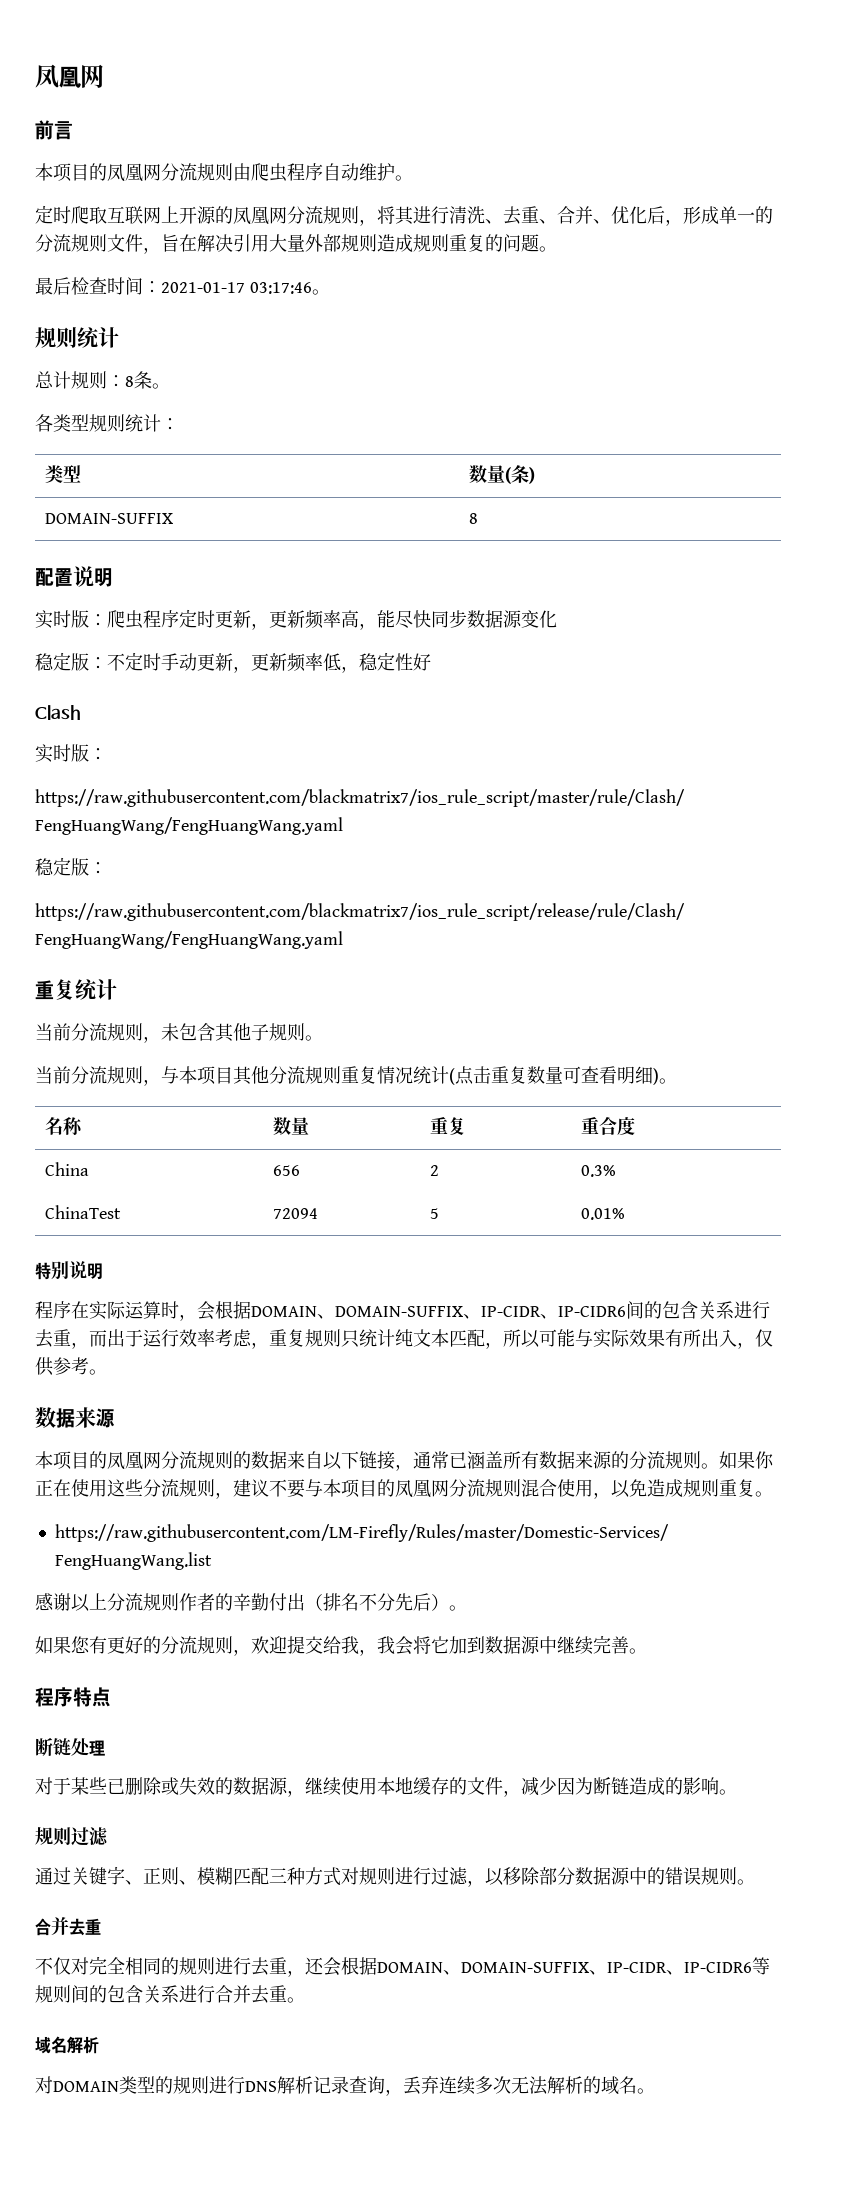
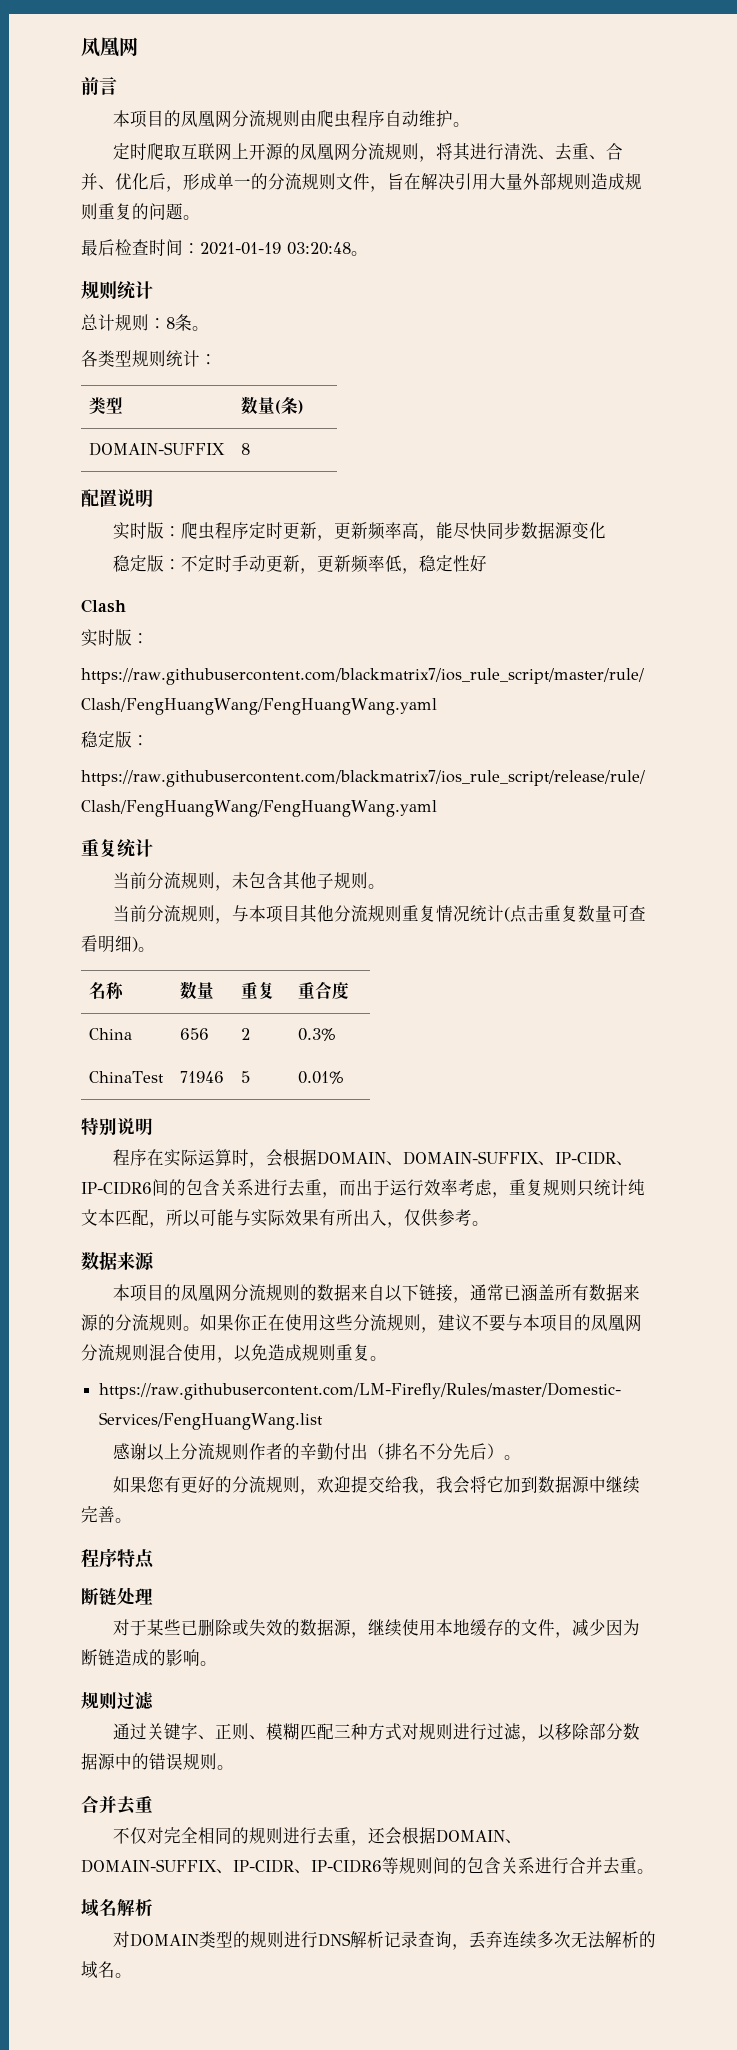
[161,282,312,294] 2021-01-17 03:17:46 -> [200,242,351,255] 2021-01-19 03:20:48
[273,1208,319,1219] 72094 -> [180,1071,225,1083] 71946

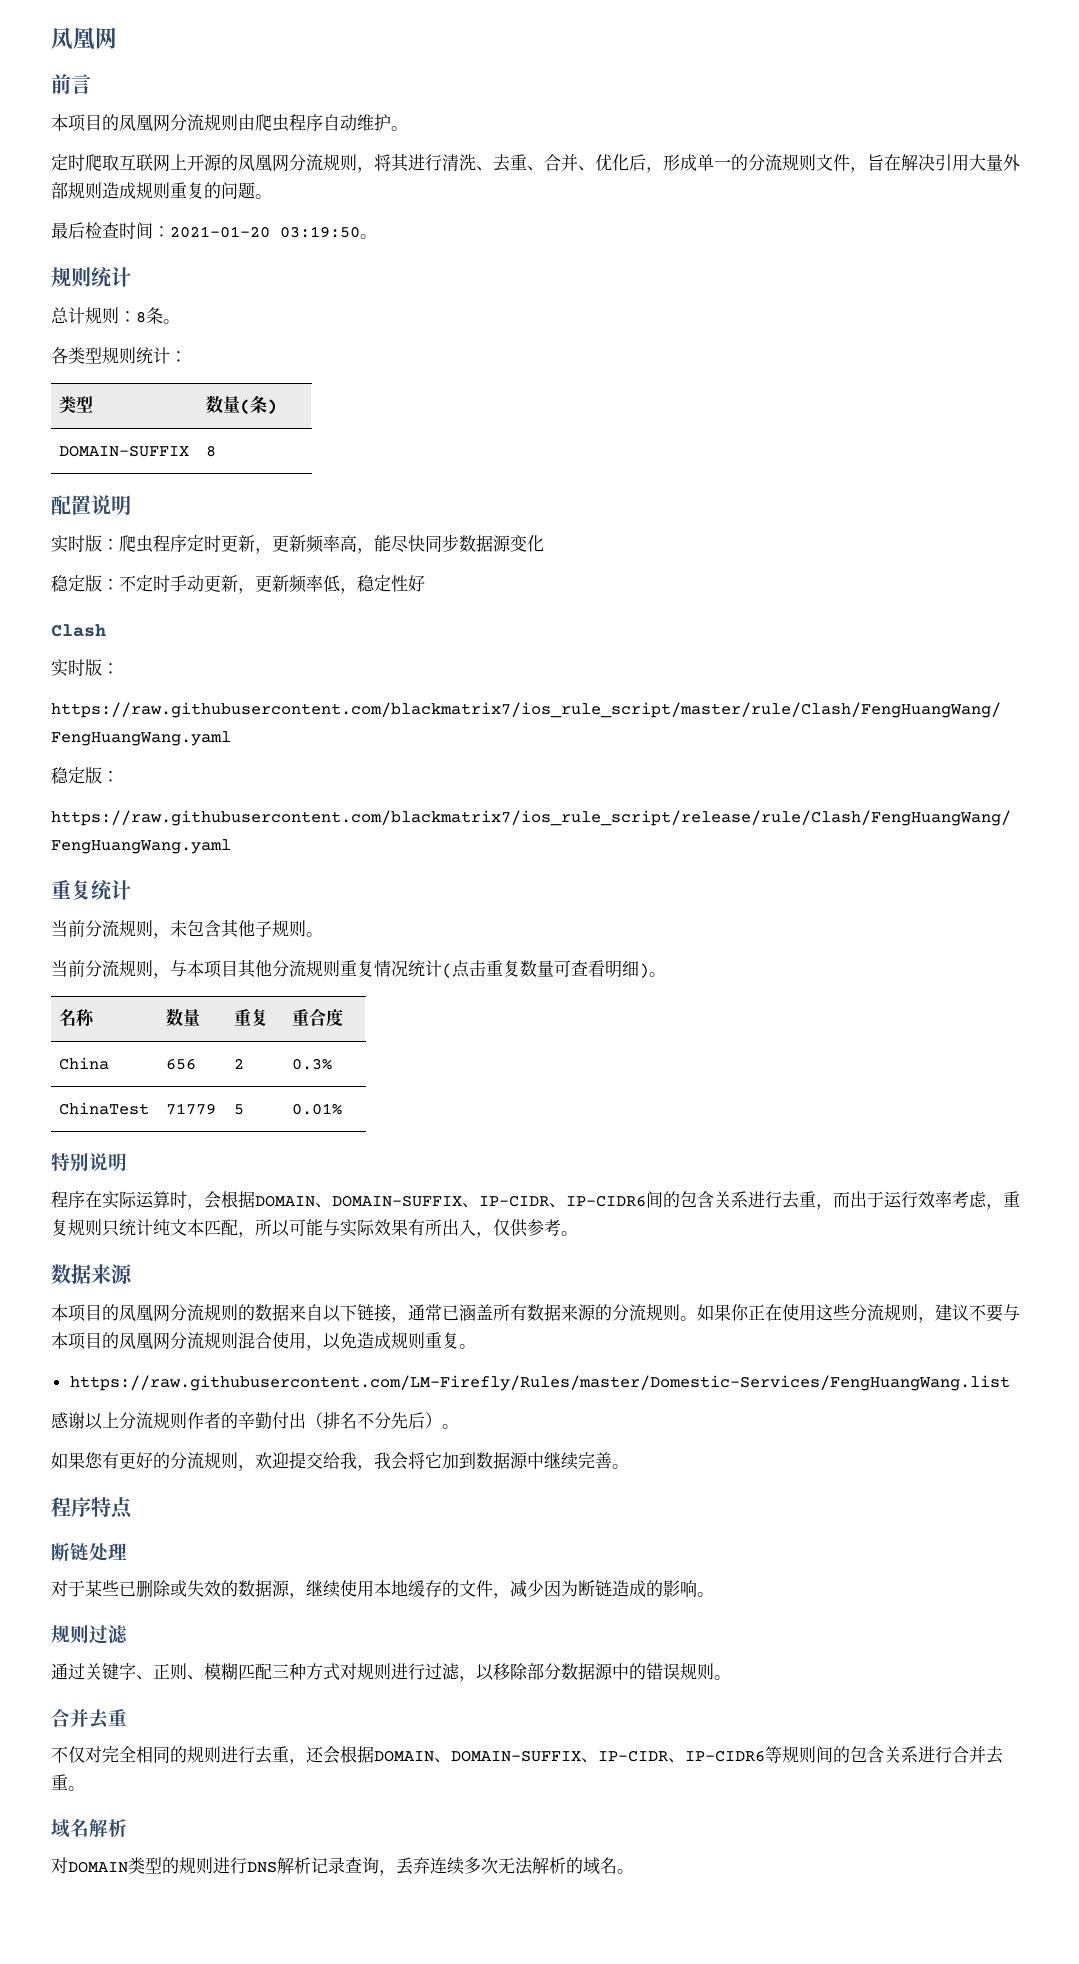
[200,242,351,255] 2021-01-19 03:20:48 -> [170,226,360,238] 2021-01-20 03:19:50
[180,1071,225,1083] 71946 -> [166,1103,217,1115] 71779

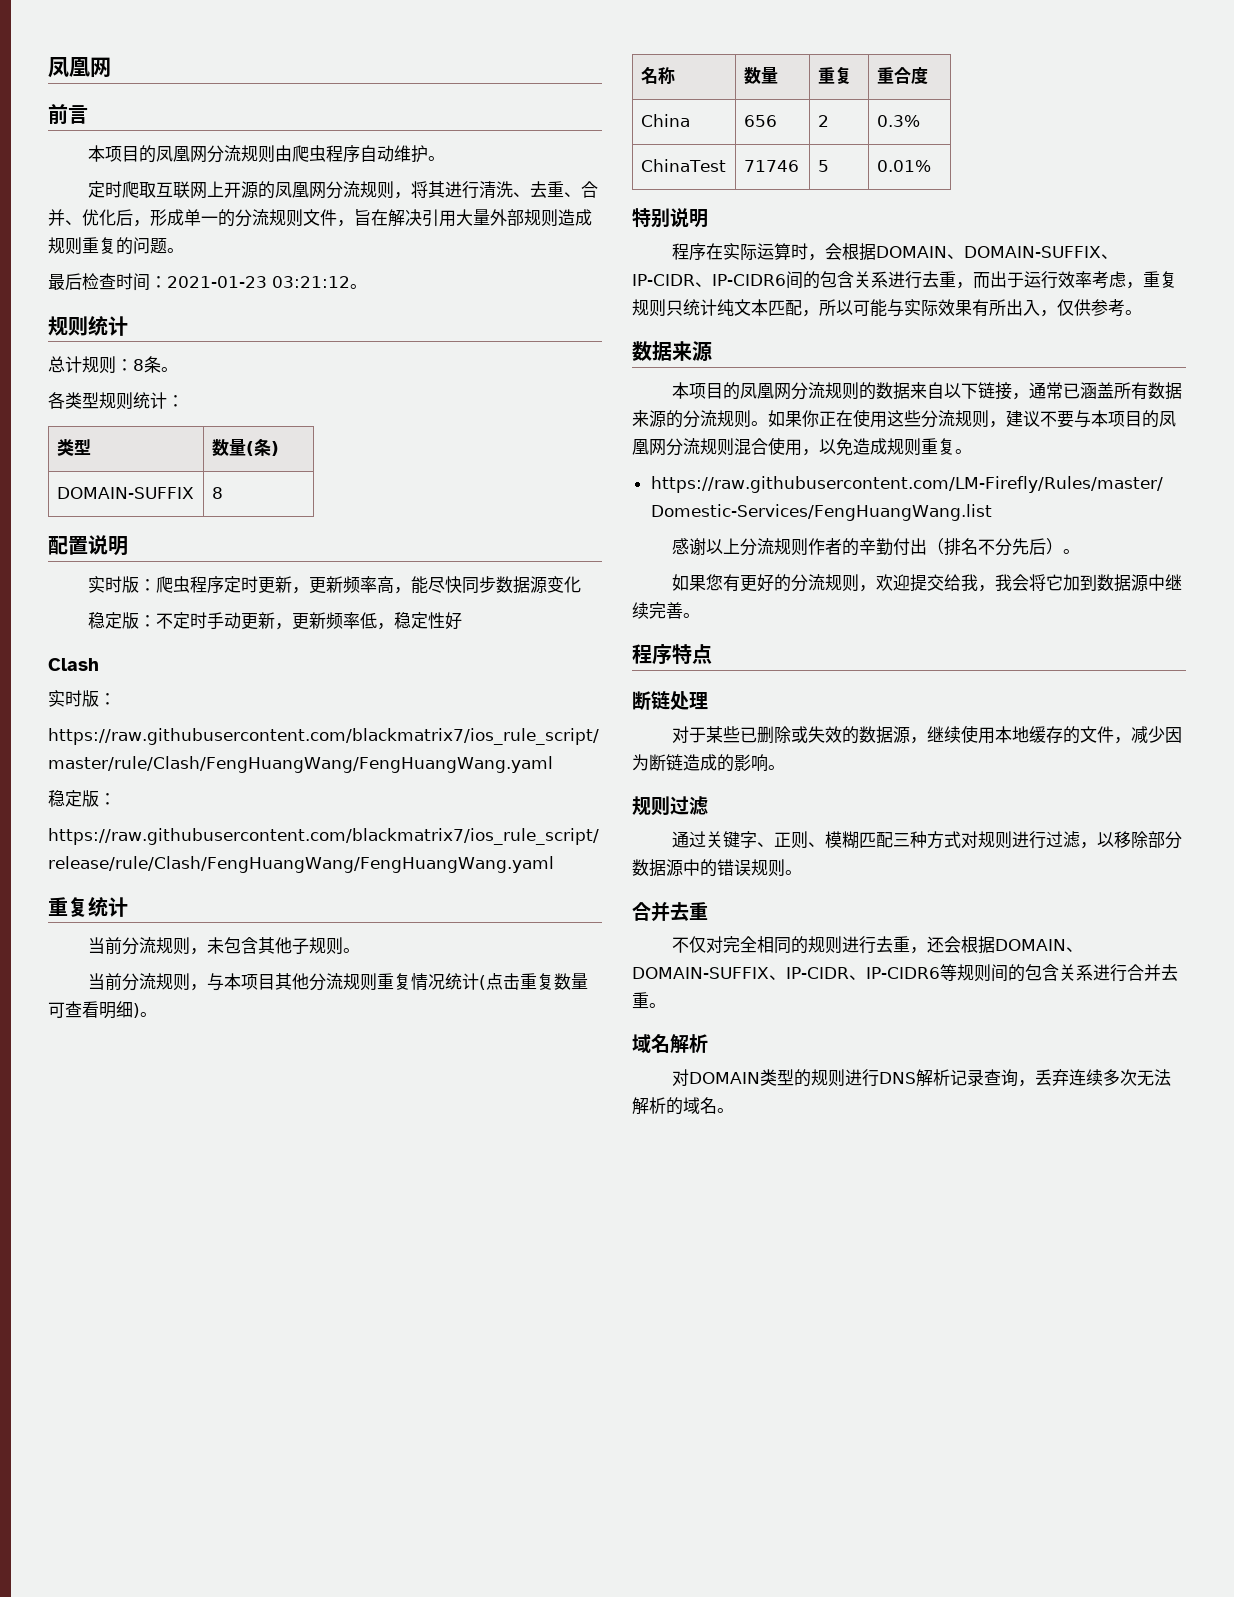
[170,226,360,238] 2021-01-20 03:19:50 -> [167,276,350,288] 2021-01-23 03:21:12
[166,1103,217,1115] 71779 -> [743,160,799,172] 71746

